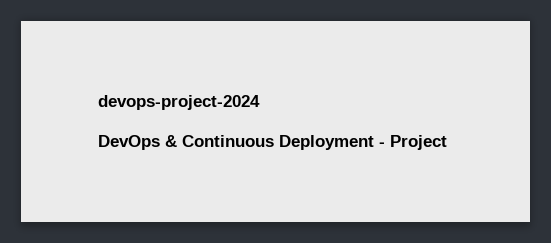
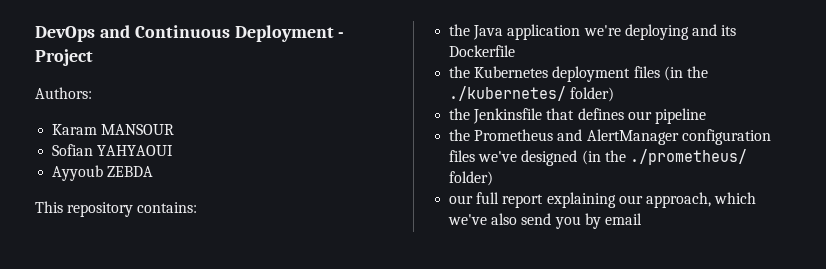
[98,95,260,110] [98,135,177,150] devops-project-2024 // DevOps & -> [35,25,130,42] DevOps and
(447, 142) none -> [35,87,92,99] [52,124,175,135] [52,144,174,156] [52,165,154,181] [35,201,198,217] [449,24,737,40] [449,45,516,57] [449,66,708,82] [449,86,615,102] [449,108,706,124] [449,129,771,145] [449,149,747,166] [449,171,494,186] [449,192,757,208] [448,213,642,229] // Authors: // Karam MANSOUR // Sofian YAHYAOUI // Ayyoub ZEBDA // This repository contains: // the Java application we're deploying and its Dockerfile // the Kubernetes deployment files (in the ./kubernetes/ folder) // the Jenkinsfile that defines our pipeline // the Prometheus and AlertManager configuration files we've designed (in the ./prometheus/ folder) // our full report explaining our approach, which we've also send you by email

